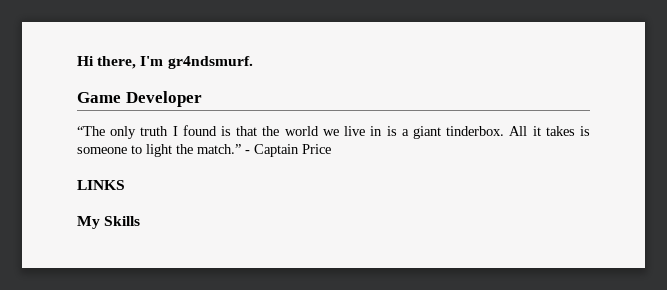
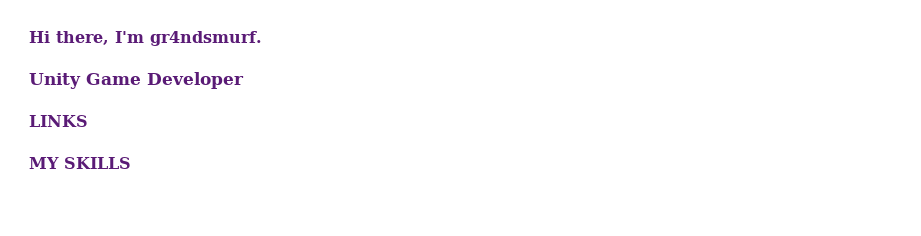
(253, 62) none -> [29,73,81,89] Unity
[77,125,591,139] [77,144,331,157] // “The only truth I found is that the world we live in is a giant tinderbox. All it takes is someone to light the match.” - Captain Price -> (244, 80) none
[77,216,141,229] My Skills -> [29,157,131,169] MY SKILLS

